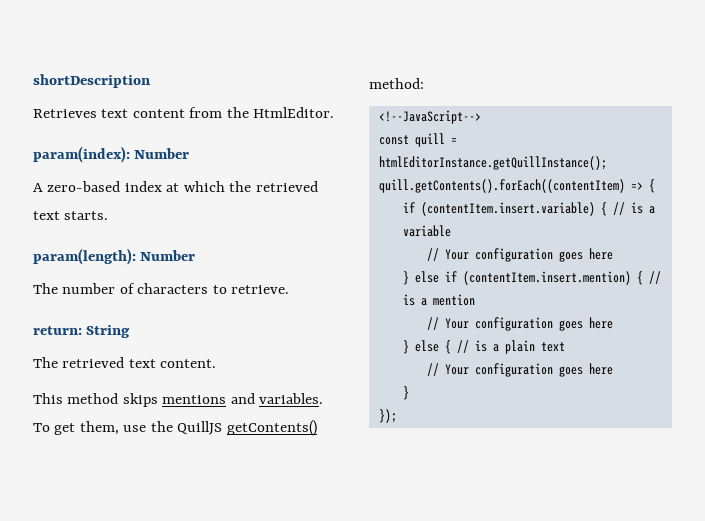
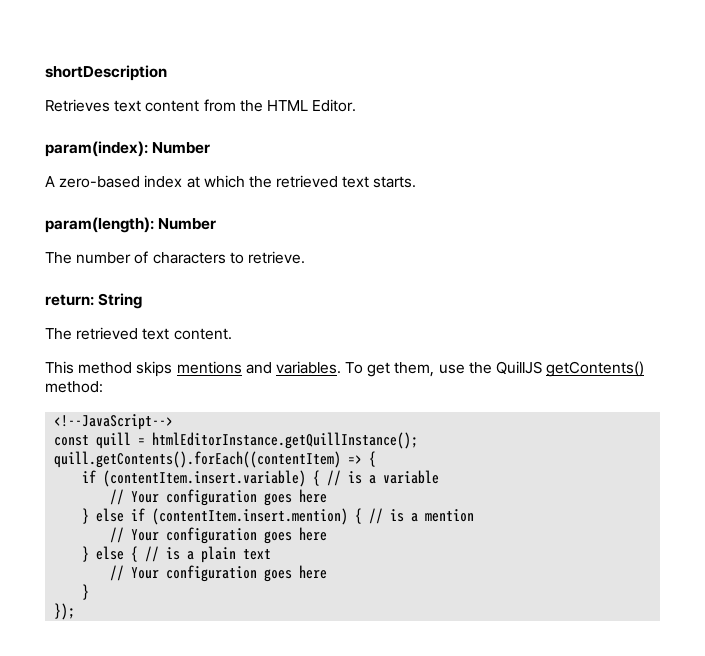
[253,107,335,118] HtmlEditor. -> [266,99,357,112] HTML Editor.

